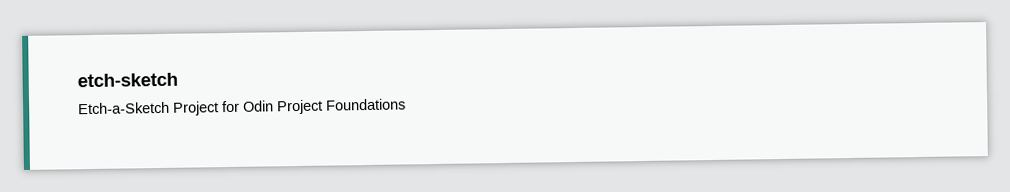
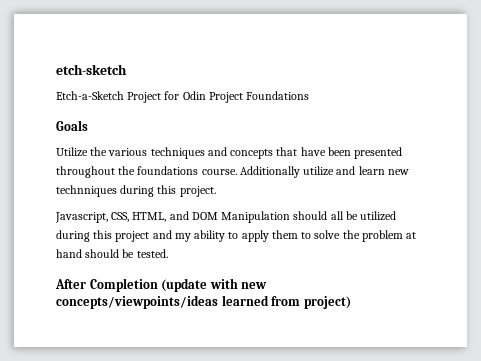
(406, 104) none -> [56,120,88,131] [56,147,403,159] [56,166,409,178] [56,185,216,197] [55,211,397,223] [56,230,417,242] [56,249,168,258] [55,278,268,292] [56,295,351,309] // Goals // Utilize the various techniques and concepts that have been presented throughout the foundations course. Additionally utilize and learn new technniques during this project. // Javascript, CSS, HTML, and DOM Manipulation should all be utilized during this project and my ability to apply them to solve the problem at hand should be tested. // After Completion (update with new concepts/viewpoints/ideas learned from project)

